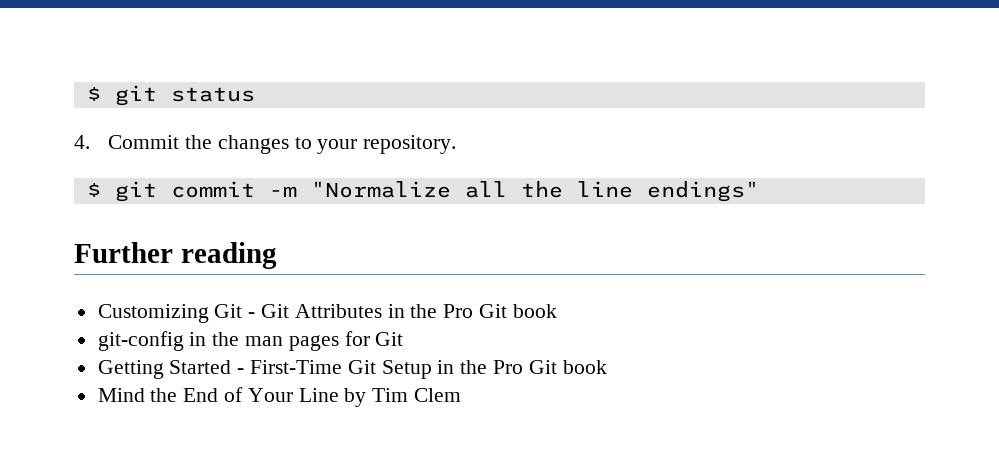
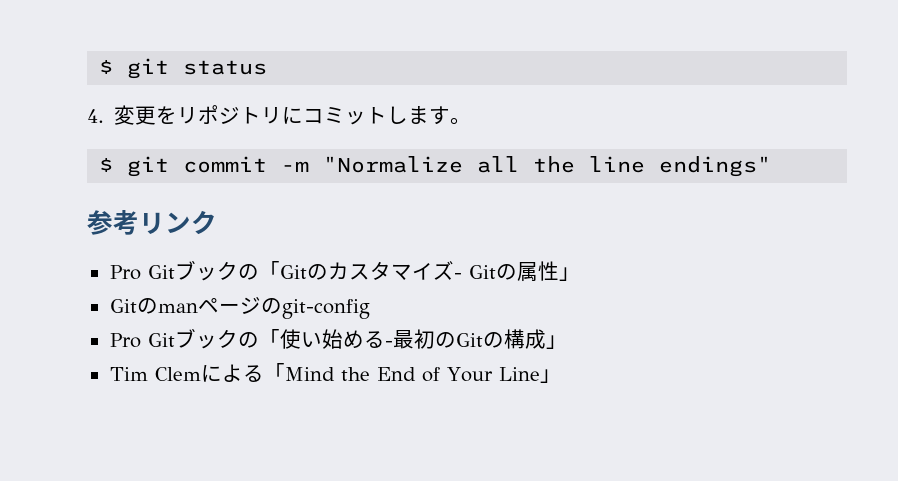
[108,135,457,154] Commit the changes to your repository. -> [114,105,472,125] 変更をリポジトリにコミットします。
[74,242,277,269] [97,304,557,323] [97,331,404,351] [97,360,607,379] Further reading // Customizing Git - Git Attributes in the Pro Git book // git-config in the man pages for Git // Getting Started - First-Time Git Setup in the Pro Git book // -> [87,210,217,235] [109,260,580,282] [109,297,370,319] [109,328,567,349] [109,363,285,382] 参考リンク // Pro Gitブックの「Gitのカスタマイズ- Gitの属性」 // Gitのmanページのgit-config // Pro Gitブックの「使い始める-最初のGitの構成」 // Tim Clemによる「
[344,388,462,407] by Tim Clem -> [539,369,561,383] 」

